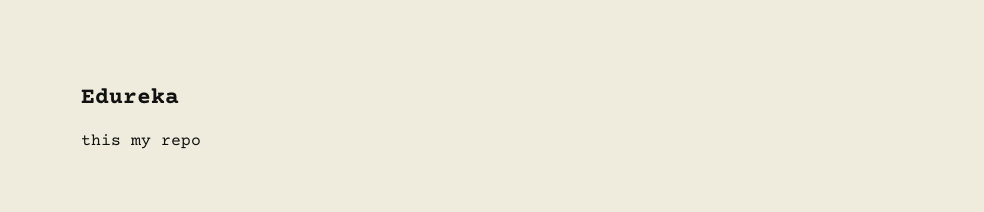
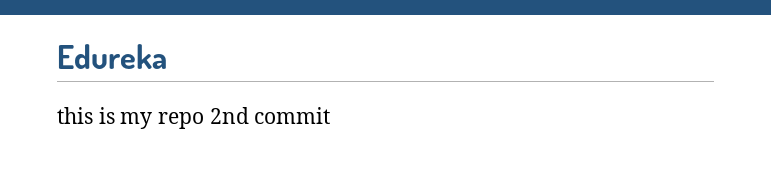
(121, 140) none -> [98,107,115,124] is
(201, 143) none -> [209,107,331,124] 2nd commit

